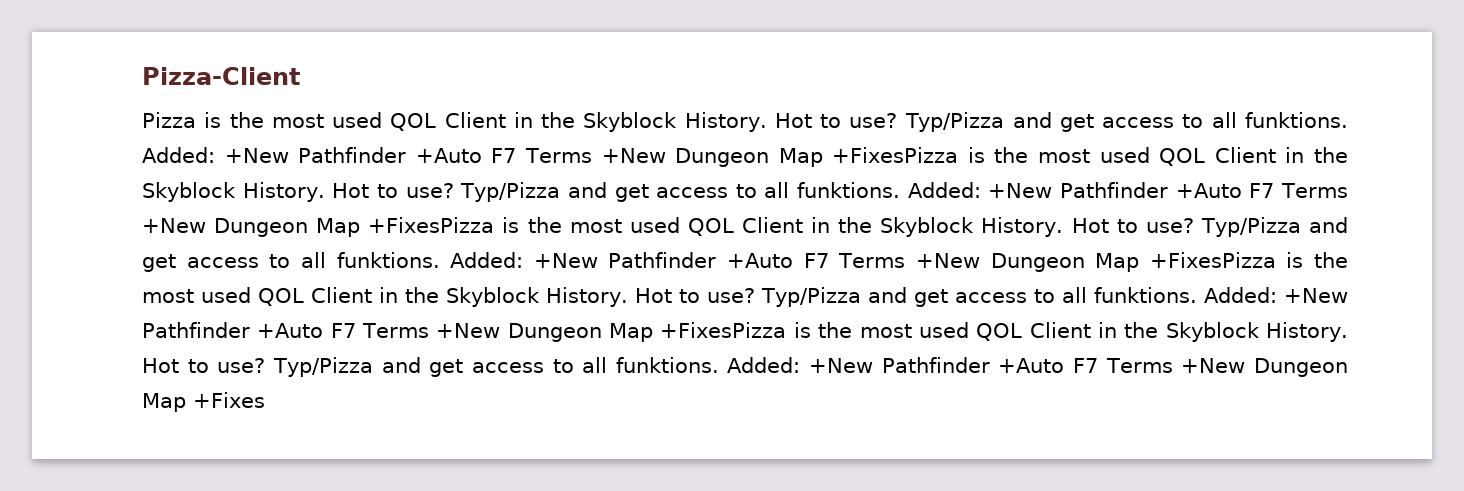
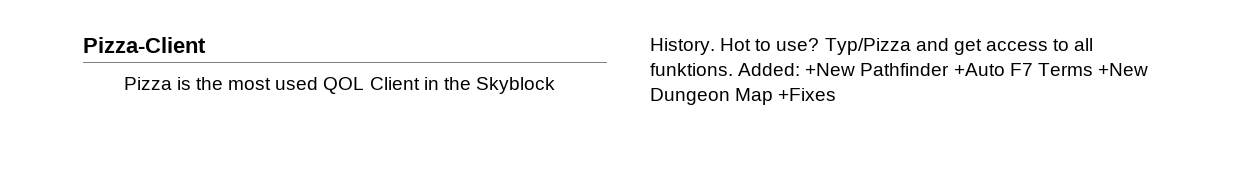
[832,147,1348,166] [142,182,1349,202] [142,217,1348,237] [142,252,1348,272] [142,287,1349,307] [142,322,1349,342] [142,357,1348,377] [142,393,186,412] +FixesPizza is the most used QOL Client in the Skyblock History. Hot to use? Typ/Pizza and get access to all funktions. Added: +New Pathfinder +Auto F7 Terms +New Dungeon Map +FixesPizza is the most used QOL Client in the Skyblock History. Hot to use? Typ/Pizza and get access to all funktions. Added: +New Pathfinder +Auto F7 Terms +New Dungeon Map +FixesPizza is the most used QOL Client in the Skyblock History. Hot to use? Typ/Pizza and get access to all funktions. Added: +New Pathfinder +Auto F7 Terms +New Dungeon Map +FixesPizza is the most used QOL Client in the Skyblock History. Hot to use? Typ/Pizza and get access to all funktions. Added: +New Pathfinder +Auto F7 Terms +New Dungeon Map -> (774, 96) none

